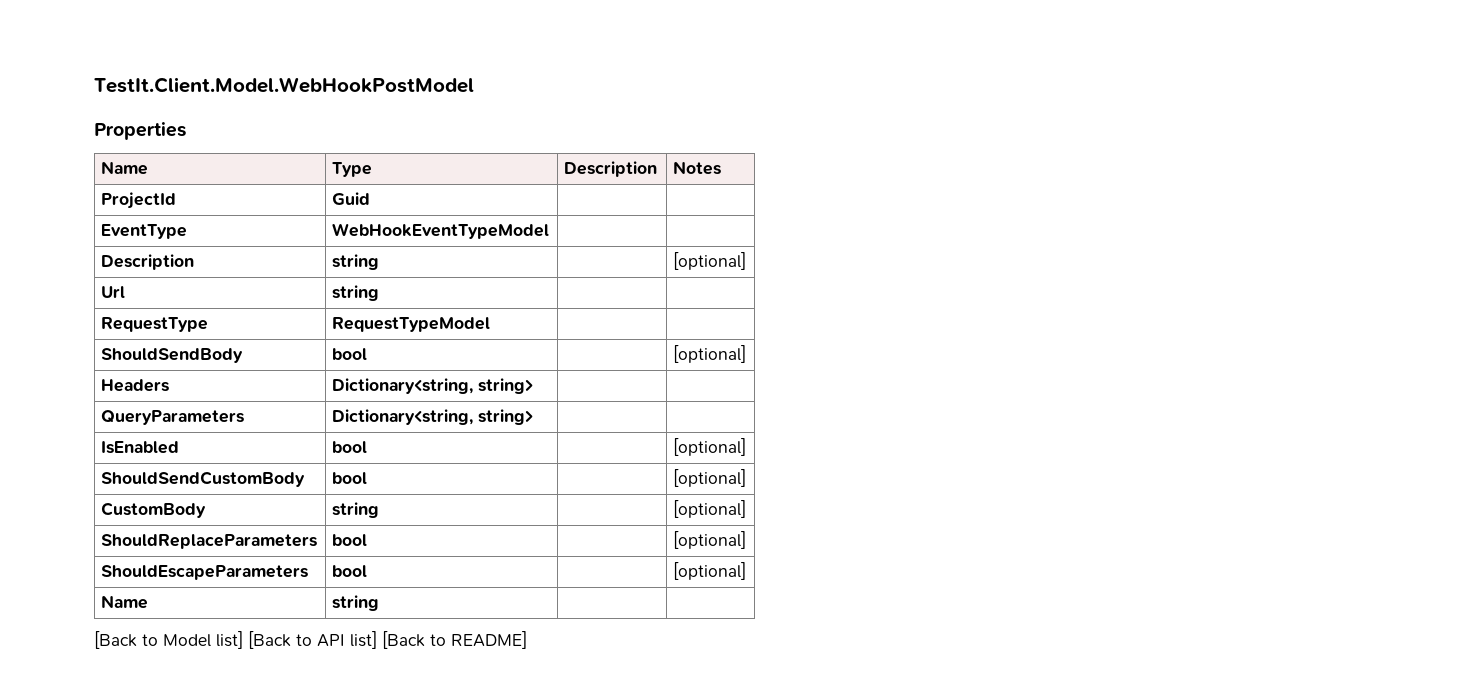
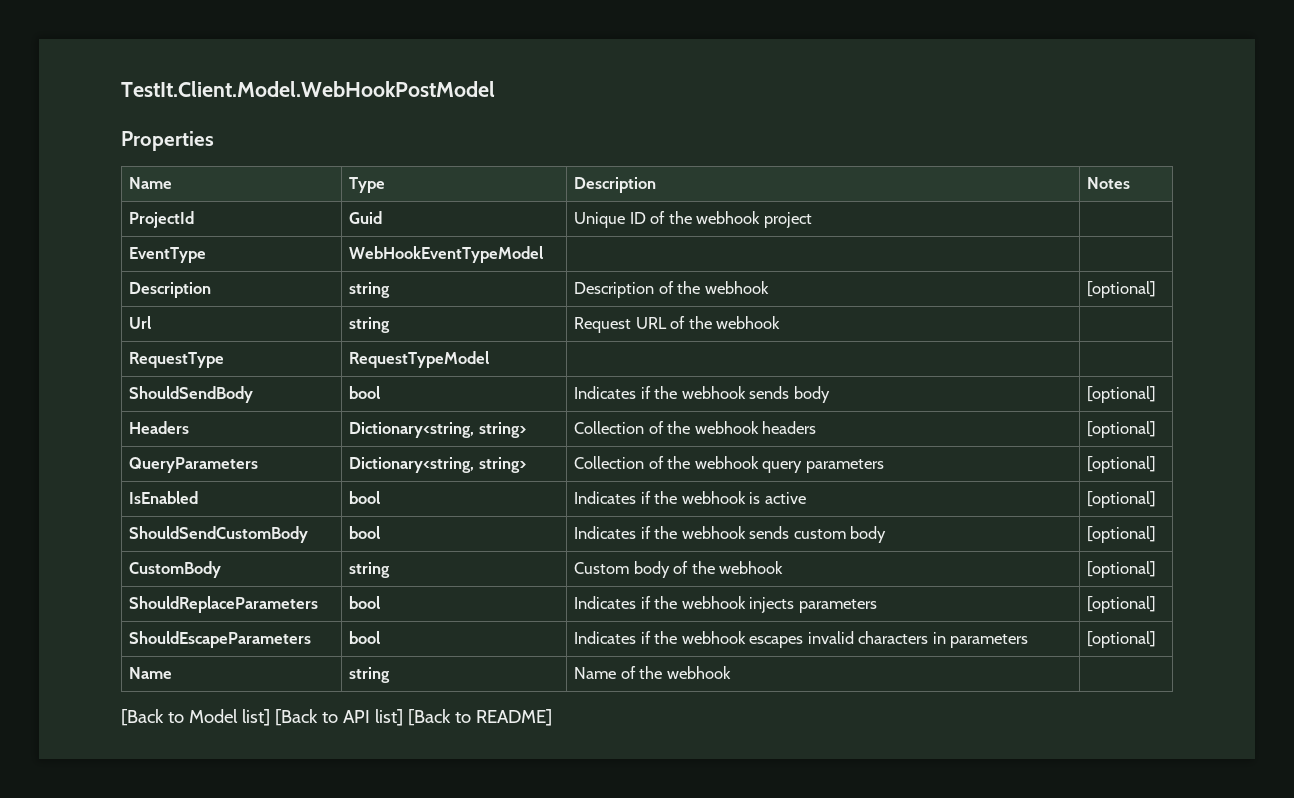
(371, 198) none -> [574,211,812,228] Unique ID of the webhook project
(380, 262) none -> [574,281,769,298] Description of the webhook
(380, 293) none -> [574,316,781,333] Request URL of the webhook
[673,345,747,363] [101,379,170,392] [332,378,534,394] [101,410,245,425] [332,409,534,425] [101,441,180,454] [332,441,368,453] [673,438,747,456] [101,471,306,487] [332,472,368,484] [673,469,747,487] [101,502,207,518] [332,502,380,518] [673,500,747,518] [101,534,318,549] [332,534,368,546] [673,531,747,549] [101,565,309,580] [332,565,368,577] | [optional] // Headers | Dictionary<string, string> | | // QueryParameters | Dictionary<string, string> | | // IsEnabled | bool | | [optional] // ShouldSendCustomBody | bool | | [optional] // CustomBody | string | | [optional] // ShouldReplaceParameters | bool | | [optional] // ShouldEscapeParameters | bool | -> [574,386,830,403] [1087,386,1157,403] [129,421,190,434] [349,422,526,438] [574,421,817,434] [1087,421,1157,438] [129,457,259,473] [349,457,526,473] [574,456,884,473] [1087,456,1157,473] [129,491,199,504] [349,491,381,504] [574,491,806,504] [1087,491,1157,508] [129,526,309,543] [349,526,381,539] [574,526,887,543] [1087,526,1157,543] [129,561,222,578] [349,562,391,578] [574,561,784,578] [1087,561,1157,578] [129,596,319,613] [349,596,381,609] [574,596,877,613] [1087,596,1157,613] [129,631,312,648] [349,631,381,644] [574,631,1029,648] Indicates if the webhook sends body | [optional] // Headers | Dictionary<string, string> | Collection of the webhook headers | [optional] // QueryParameters | Dictionary<string, string> | Collection of the webhook query parameters | [optional] // IsEnabled | bool | Indicates if the webhook is active | [optional] // ShouldSendCustomBody | bool | Indicates if the webhook sends custom body | [optional] // CustomBody | string | Custom body of the webhook | [optional] // ShouldReplaceParameters | bool | Indicates if the webhook injects parameters | [optional] // ShouldEscapeParameters | bool | Indicates if the webhook escapes invalid characters in parameters
(380, 603) none -> [574,666,731,679] Name of the webhook

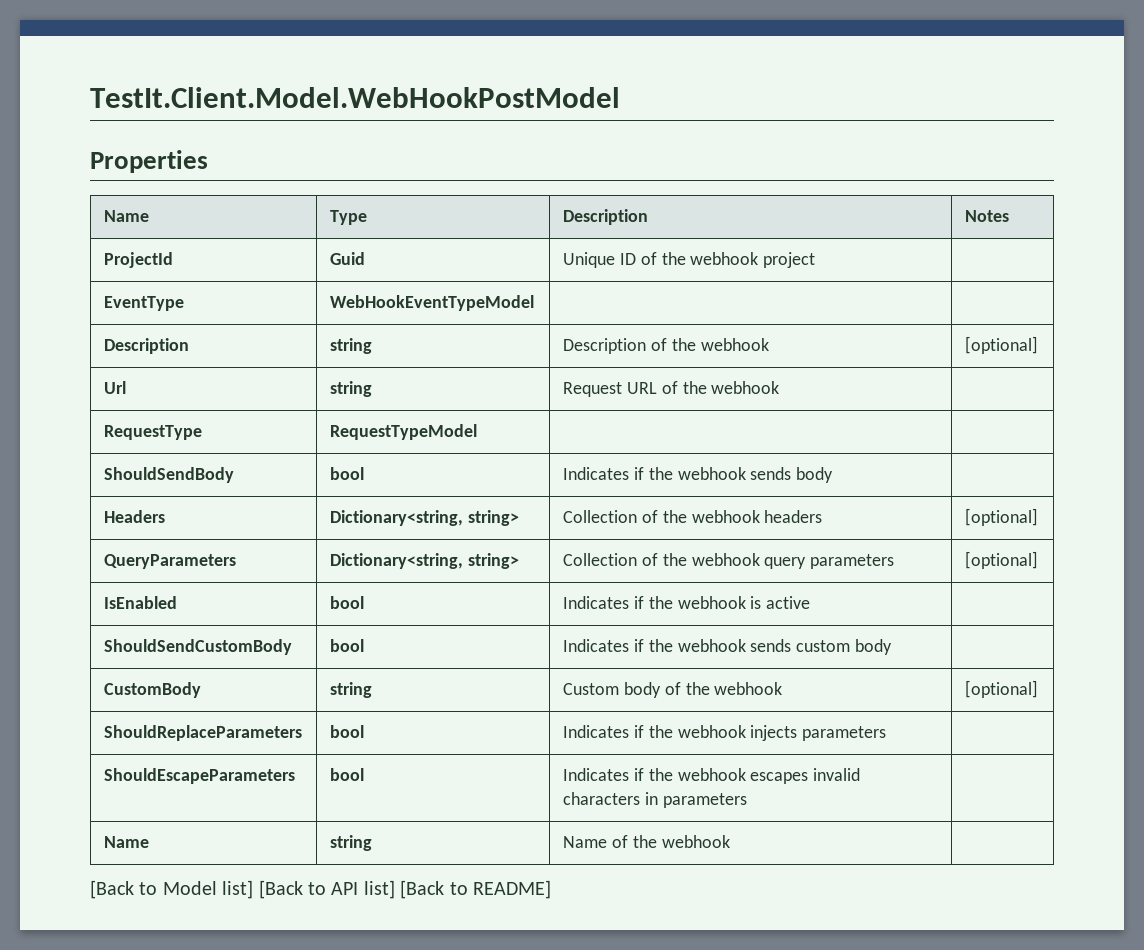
[1087,386,1157,403] [optional] -> (834, 475) none
[1087,491,1157,508] [optional] -> (811, 602) none
[1087,526,1157,543] [optional] -> (893, 647) none
[1087,596,1157,613] [optional] -> (887, 733) none
[1087,631,1157,648] [optional] -> (747, 800) none

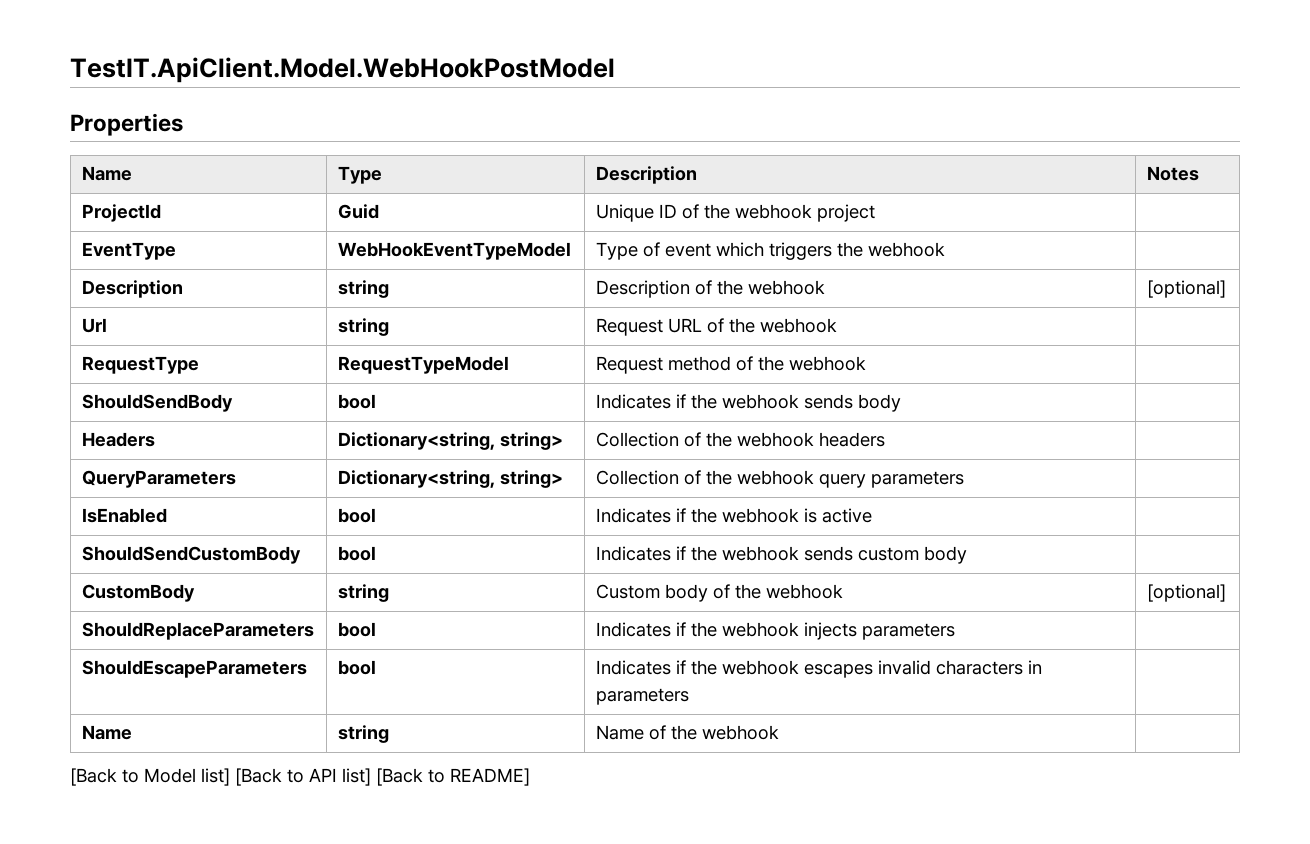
[90,87,620,108] TestIt.Client.Model.WebHookPostModel -> [70,57,615,83] TestIT.ApiClient.Model.WebHookPostModel
(534, 303) none -> [595,242,945,260] Type of event which triggers the webhook
(477, 432) none -> [595,356,866,374] Request method of the webhook
[964,508,1038,526] [optional] -> (885, 439) none
[964,551,1038,569] [optional] -> (964, 479) none

